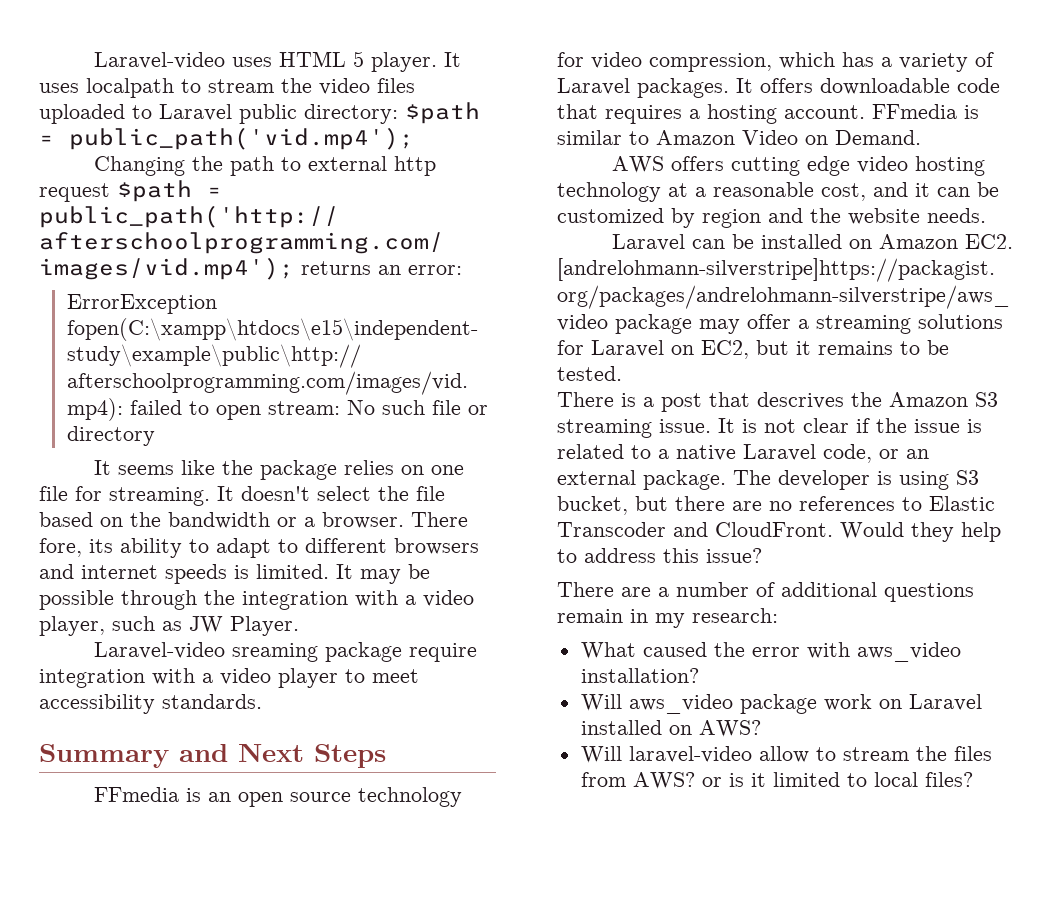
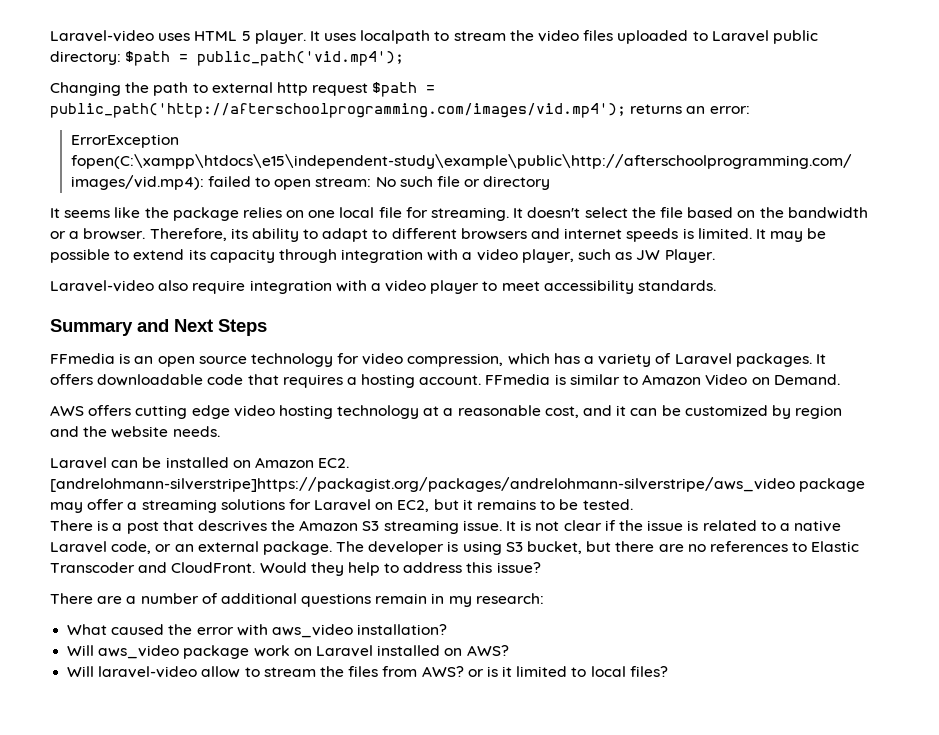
(465, 470) none -> [339,207,375,218] local
[411,512,468,527] [39,538,82,557] There fore, -> [149,228,227,241] Therefore,
[121,590,235,610] through the -> [114,249,337,263] to extend its capacity through
[232,642,403,662] sreaming package -> [158,280,189,291] also

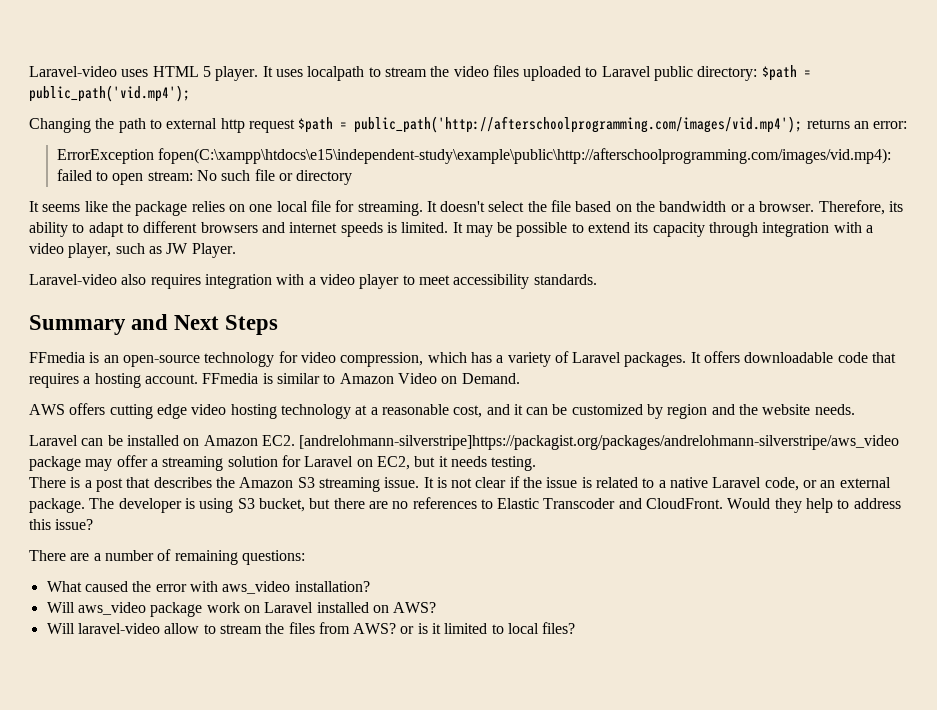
[192,280,246,294] require -> [150,274,201,289] requires
[157,356,247,367] open source -> [122,355,200,367] open-source
[220,499,285,510] solutions -> [227,456,278,467] solution
[477,499,633,510] remains to be tested. -> [450,456,537,471] needs testing.
[197,520,267,532] descrives -> [153,477,212,488] describes
[220,593,544,607] additional questions remain in my research: -> [174,550,305,565] remaining questions:

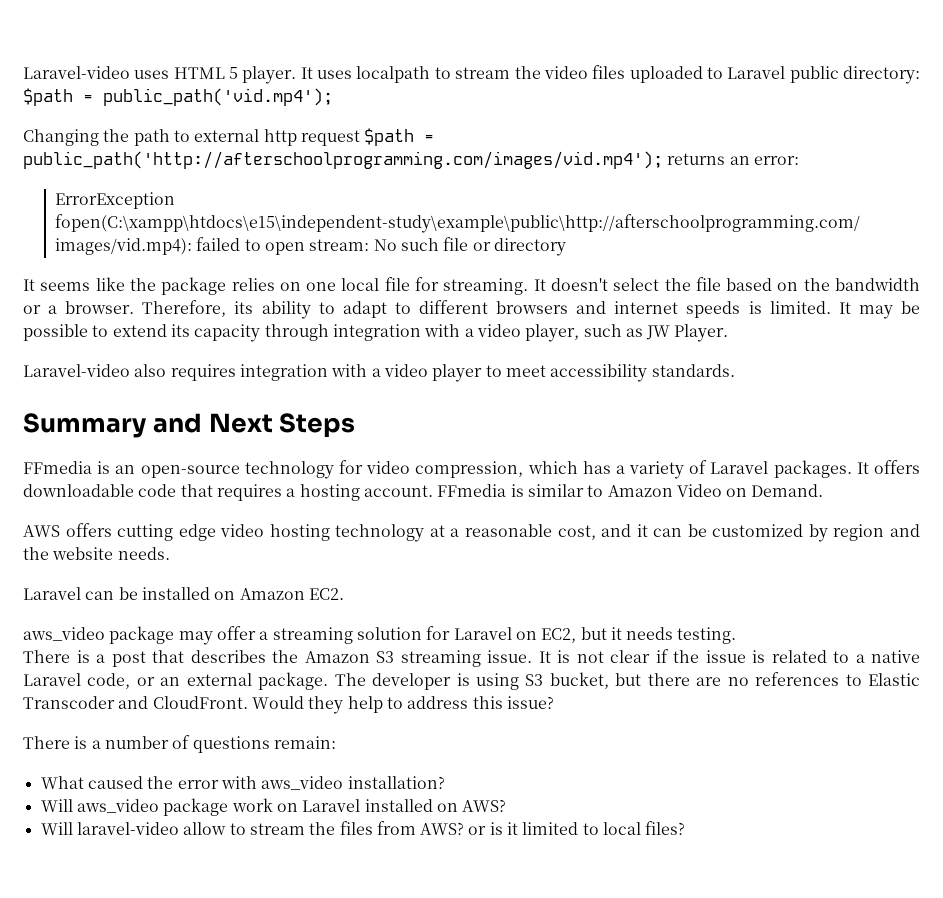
[299,435,900,450] [andrelohmann-silverstripe]https://packagist.org/packages/andrelohmann-silverstripe/aws_video -> [23,627,105,641] // aws_video
[70,553,90,561] are -> [74,736,88,749] is
[174,550,305,565] remaining questions: -> [192,736,336,753] questions remain:

